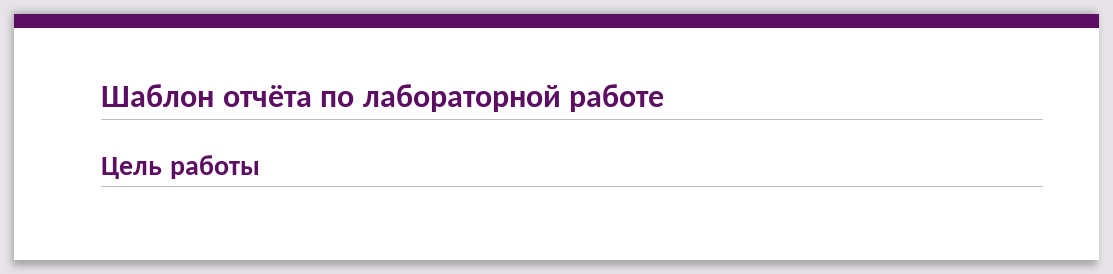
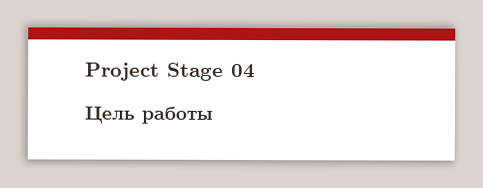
[101,84,665,112] Шаблон отчёта по лабораторной работе -> [85,62,256,81] Project Stage 04

